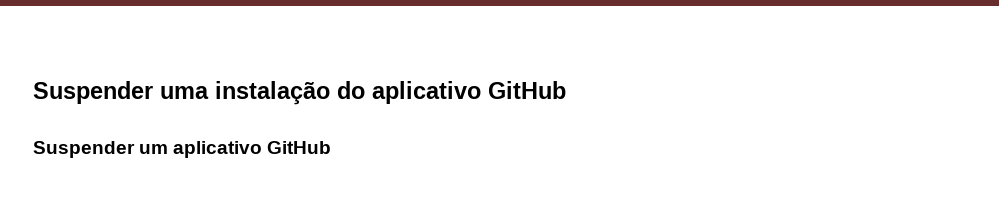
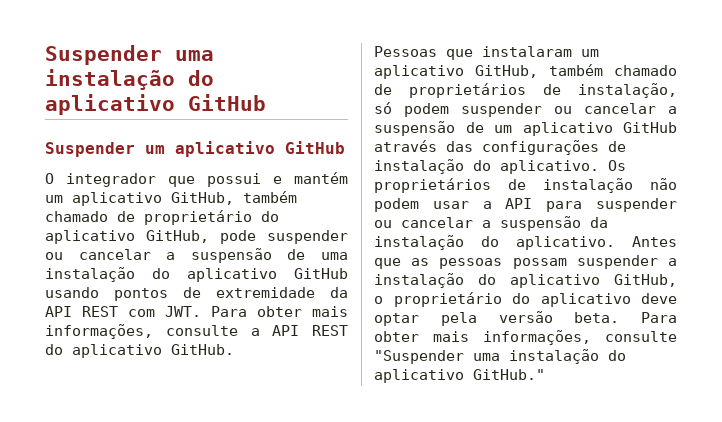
(332, 147) none -> [45,172,348,187] [45,191,297,206] [45,210,279,225] [45,230,348,244] [45,248,348,263] [45,267,348,282] [45,287,348,301] [45,306,348,317] [45,324,348,339] [45,344,234,358] [374,46,599,60] [374,64,677,79] [374,83,677,98] [374,102,677,117] [374,121,677,136] [374,140,626,155] [374,159,626,174] [374,178,677,193] [374,198,677,212] [374,216,608,231] [374,235,677,250] [374,255,677,269] [374,273,677,288] [374,292,677,307] [374,311,677,326] [374,330,677,345] [374,349,626,364] [374,369,545,383] // O integrador que possui e mantém um aplicativo GitHub, também chamado de proprietário do aplicativo GitHub, pode suspender ou cancelar a suspensão de uma instalação do aplicativo GitHub usando pontos de extremidade da API REST com JWT. Para obter mais informações, consulte a API REST do aplicativo GitHub. // Pessoas que instalaram um aplicativo GitHub, também chamado de proprietários de instalação, só podem suspender ou cancelar a suspensão de um aplicativo GitHub através das configurações de instalação do aplicativo. Os proprietários de instalação não podem usar a API para suspender ou cancelar a suspensão da instalação do aplicativo. Antes que as pessoas possam suspender a instalação do aplicativo GitHub, o proprietário do aplicativo deve optar pela versão beta. Para obter mais informações, consulte "Suspender uma instalação do aplicativo GitHub."

